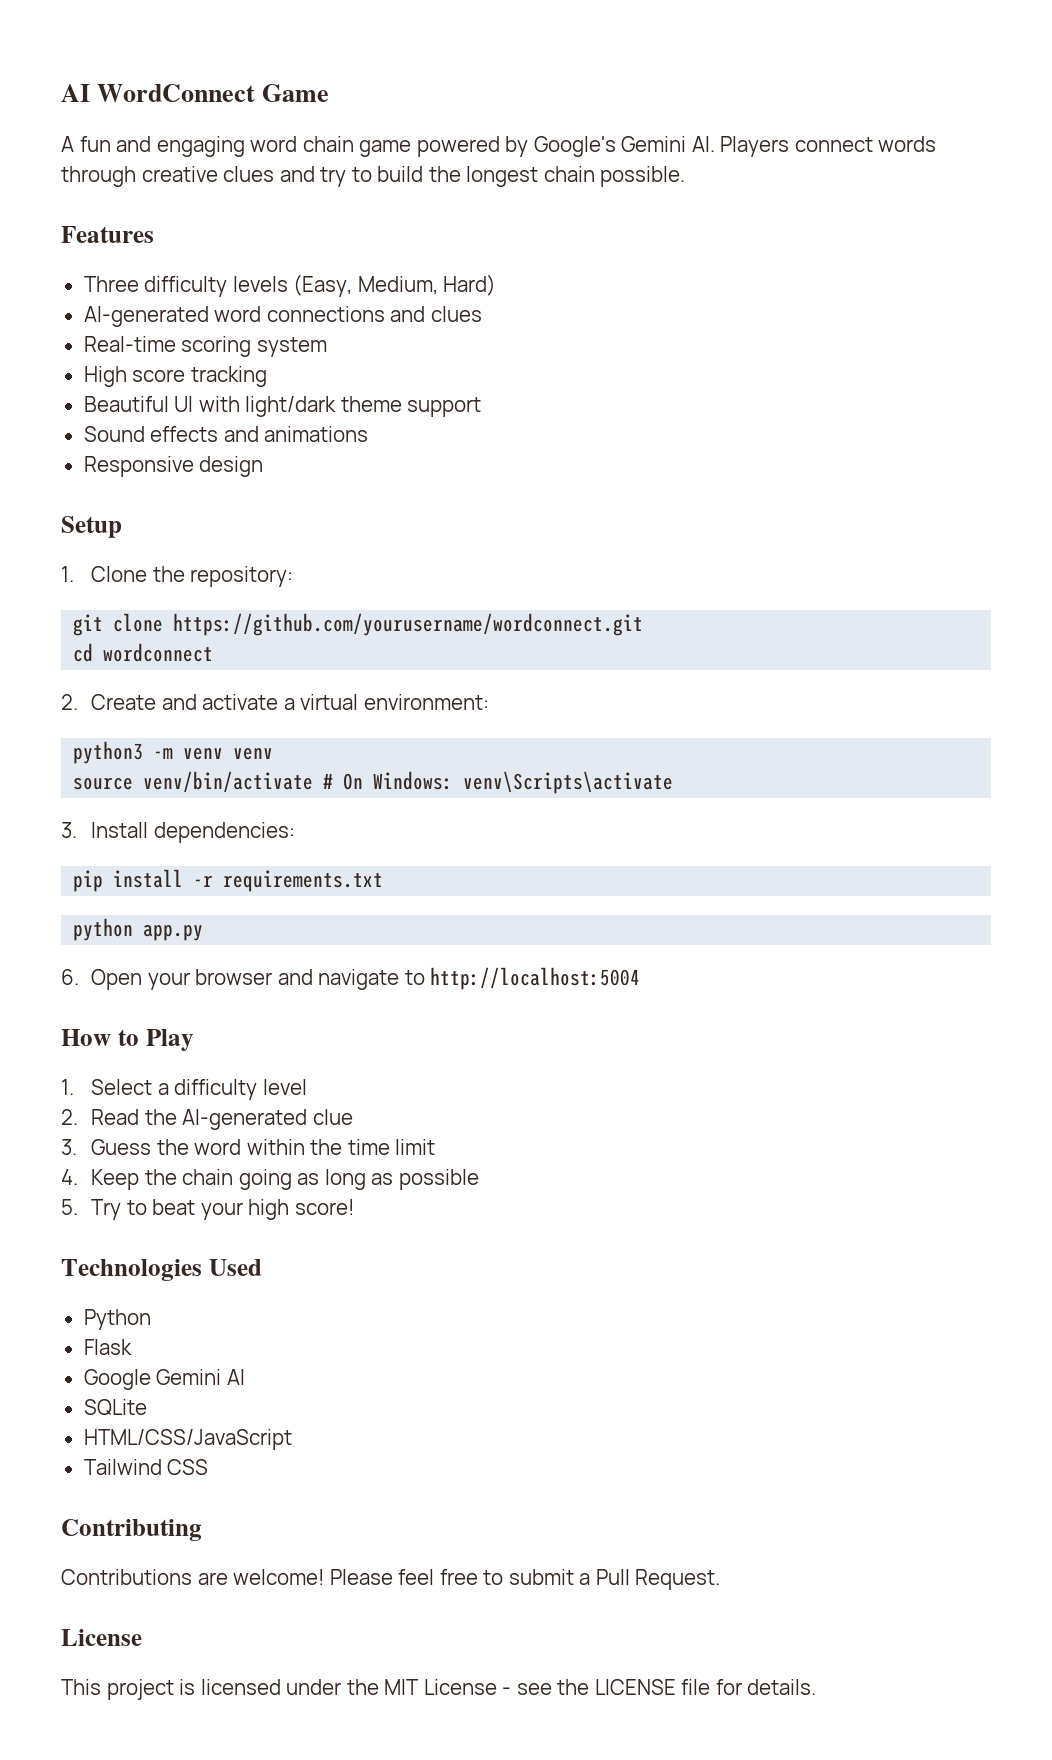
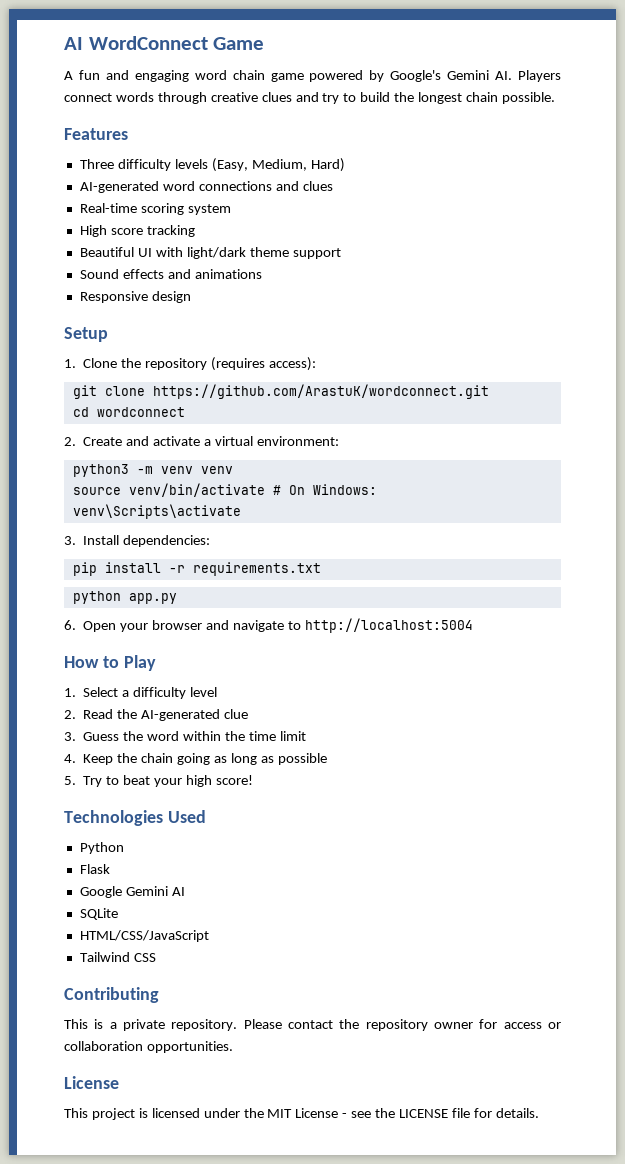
[190,566,294,587] repository: -> [145,357,316,371] repository (requires access):
[173,613,644,636] https://github.com/yourusername/wordconnect.git -> [152,384,489,399] https://github.com/ArastuK/wordconnect.git
[61,1569,721,1590] Contributions are welcome! Please feel free to submit a Pull Request. -> [64,1019,561,1031] [64,1041,233,1053] This is a private repository. Please contact the repository owner for access or collaboration opportunities.

